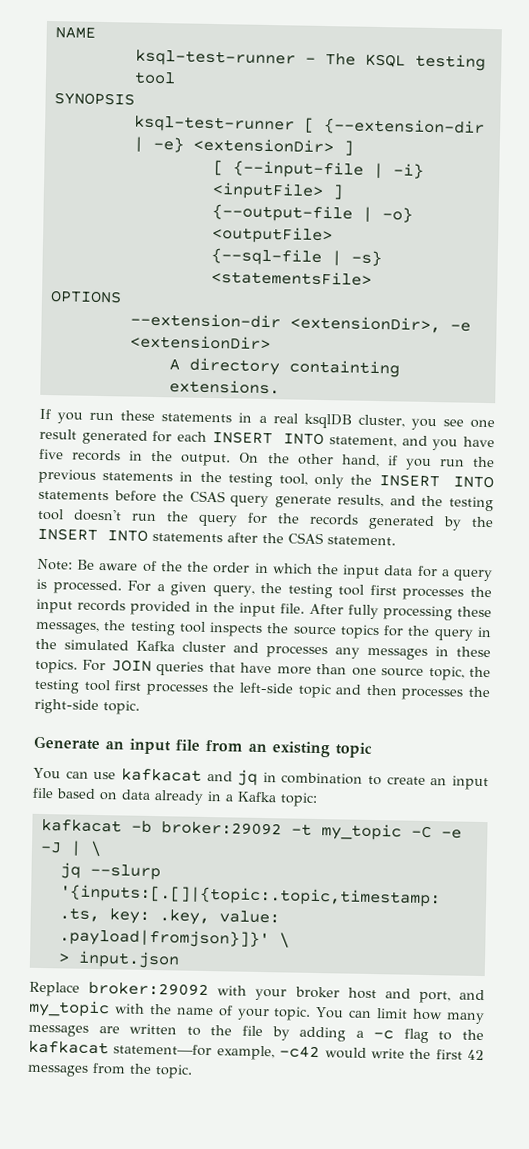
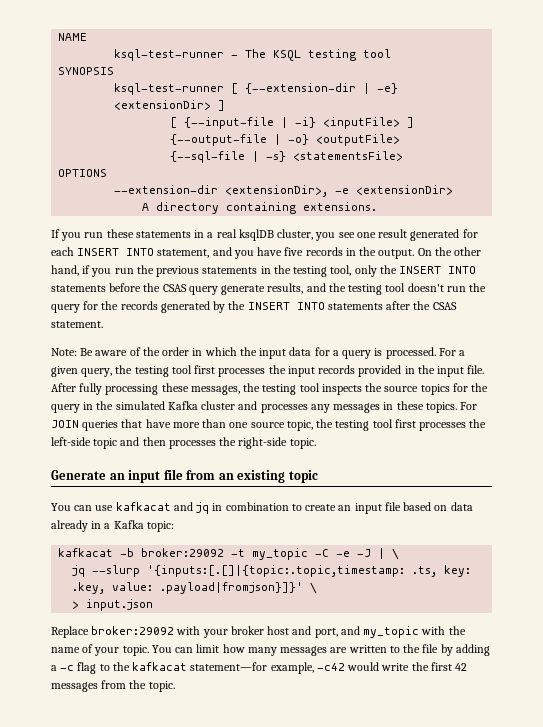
[288,359,400,378] containting -> [226,202,297,214] containing
[187,561,210,572] the -> (160, 351) none

